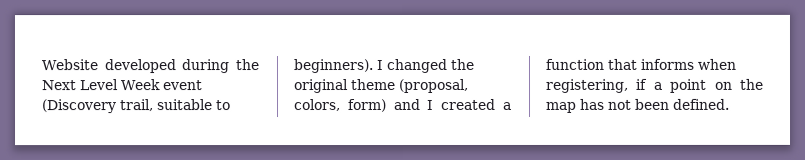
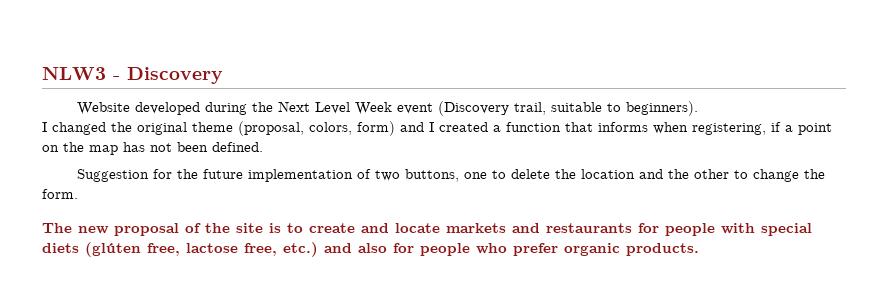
(41, 65) none -> [42,67,223,84] NLW3 - Discovery //
(373, 66) none -> (699, 108) //
(730, 104) none -> [77,169,826,182] [42,189,78,199] [42,223,812,236] [42,242,699,257] // Suggestion for the future implementation of two buttons, one to delete the location and the other to change the form. // The new proposal of the site is to create and locate markets and restaurants for people with special diets (glúten free, lactose free, etc.) and also for people who prefer organic products.

